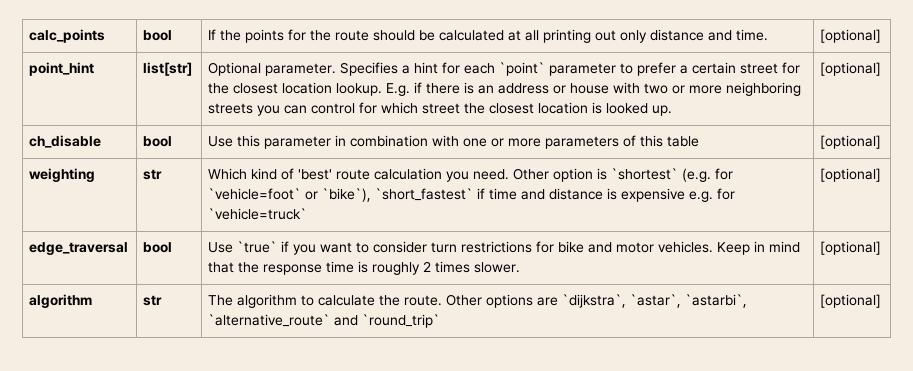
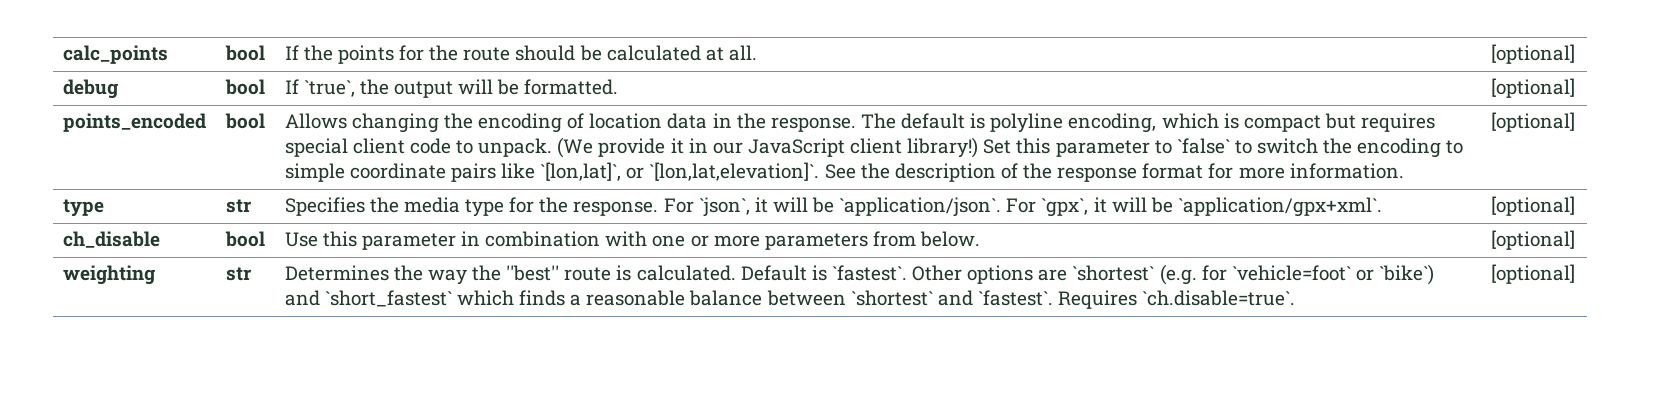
[525,29,769,43] [820,29,882,43] [29,62,95,76] [143,62,193,76] [208,62,801,76] [208,82,802,96] [208,102,673,116] all printing out only distance and time. | [optional] // point_hint | list[str] | Optional parameter. Specifies a hint for each `point` parameter to prefer a certain street for the closest location lookup. E.g. if there is an address or house with two or more neighboring streets you can control for which street the closest location is looked up. -> [728,45,757,61] [1490,44,1575,64] [62,79,118,99] [224,79,265,95] [284,79,619,98] [1490,78,1575,98] [62,113,206,132] [224,113,265,129] [284,113,1436,133] [284,137,1464,158] [284,162,1404,182] [1490,112,1575,132] [62,199,104,217] [225,199,251,213] [284,197,1382,217] all. | [optional] // debug | bool | If `true`, the output will be formatted. | [optional] // points_encoded | bool | Allows changing the encoding of location data in the response. The default is polyline encoding, which is compact but requires special client code to unpack. (We provide it in our JavaScript client library!) Set this parameter to `false` to switch the encoding to simple coordinate pairs like `[lon,lat]`, or `[lon,lat,elevation]`. See the description of the response format for more information. | [optional] // type | str | Specifies the media type for the response. For `json`, it will be `application/json`. For `gpx`, it will be `application/gpx+xml`.
[623,135,700,147] of this table -> [872,231,981,247] from below.
[208,168,608,182] Which kind of 'best' route calculation you need. Other option is -> [284,265,1068,285] Determines the way the ''best'' route is calculated. Default is `fastest`. Other options are
[322,188,736,202] [208,208,308,220] [820,168,882,182] [29,242,129,255] [143,242,173,253] [208,241,801,255] [208,261,521,275] [820,241,882,255] [29,294,93,308] [143,295,163,306] [208,294,748,308] [208,314,441,328] `bike`), `short_fastest` if time and distance is expensive e.g. for `vehicle=truck` | [optional] // edge_traversal | bool | Use `true` if you want to consider turn restrictions for bike and motor vehicles. Keep in mind that the response time is roughly 2 times slower. | [optional] // algorithm | str | The algorithm to calculate the route. Other options are `dijkstra`, `astar`, `astarbi`, `alternative_route` and `round_trip` -> [1379,264,1435,285] [284,290,1296,309] `bike`) and `short_fastest` which finds a reasonable balance between `shortest` and `fastest`. Requires `ch.disable=true`.

